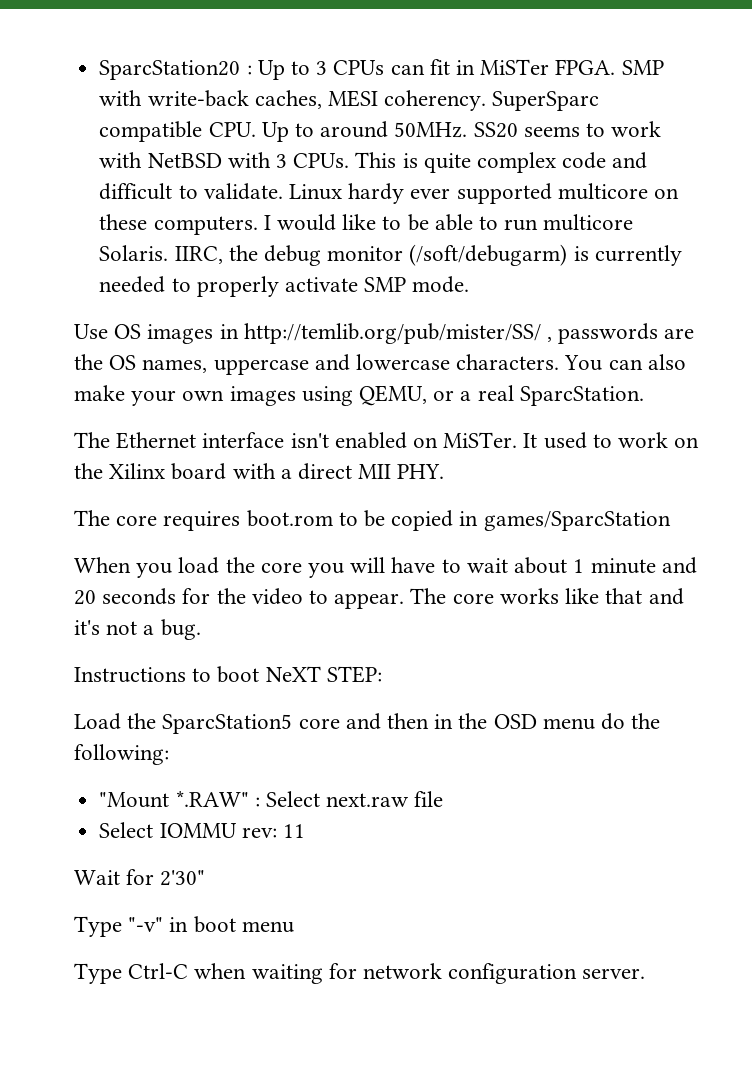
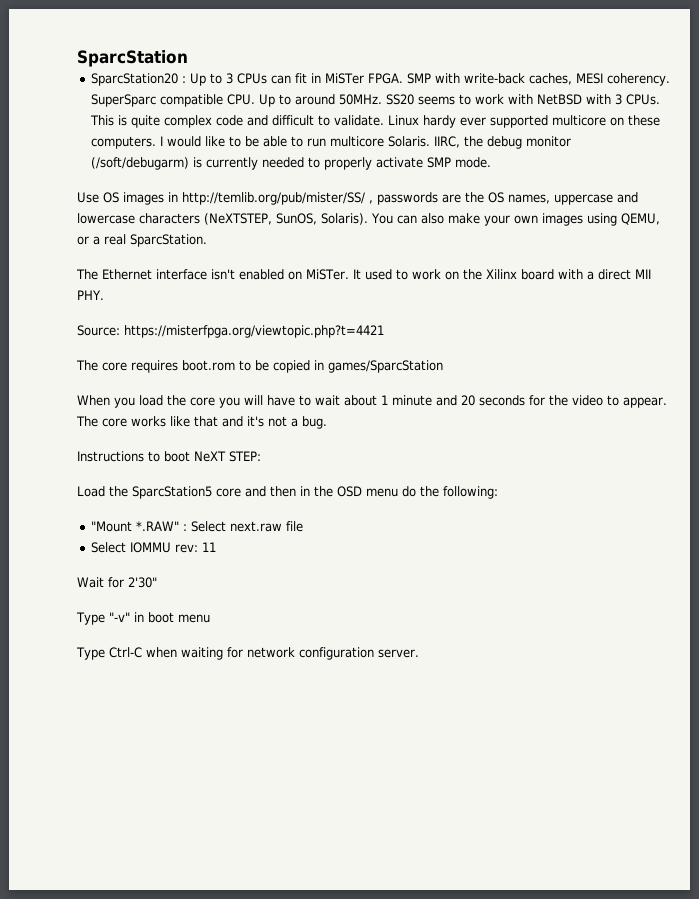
(99, 70) none -> [77,50,188,67] SparcStation //
[456,354,560,370] characters. -> [139,213,368,225] characters (NeXTSTEP, SunOS, Solaris).
(445, 471) none -> [77,325,384,338] // Source: https://misterfpga.org/viewtopic.php?t=4421

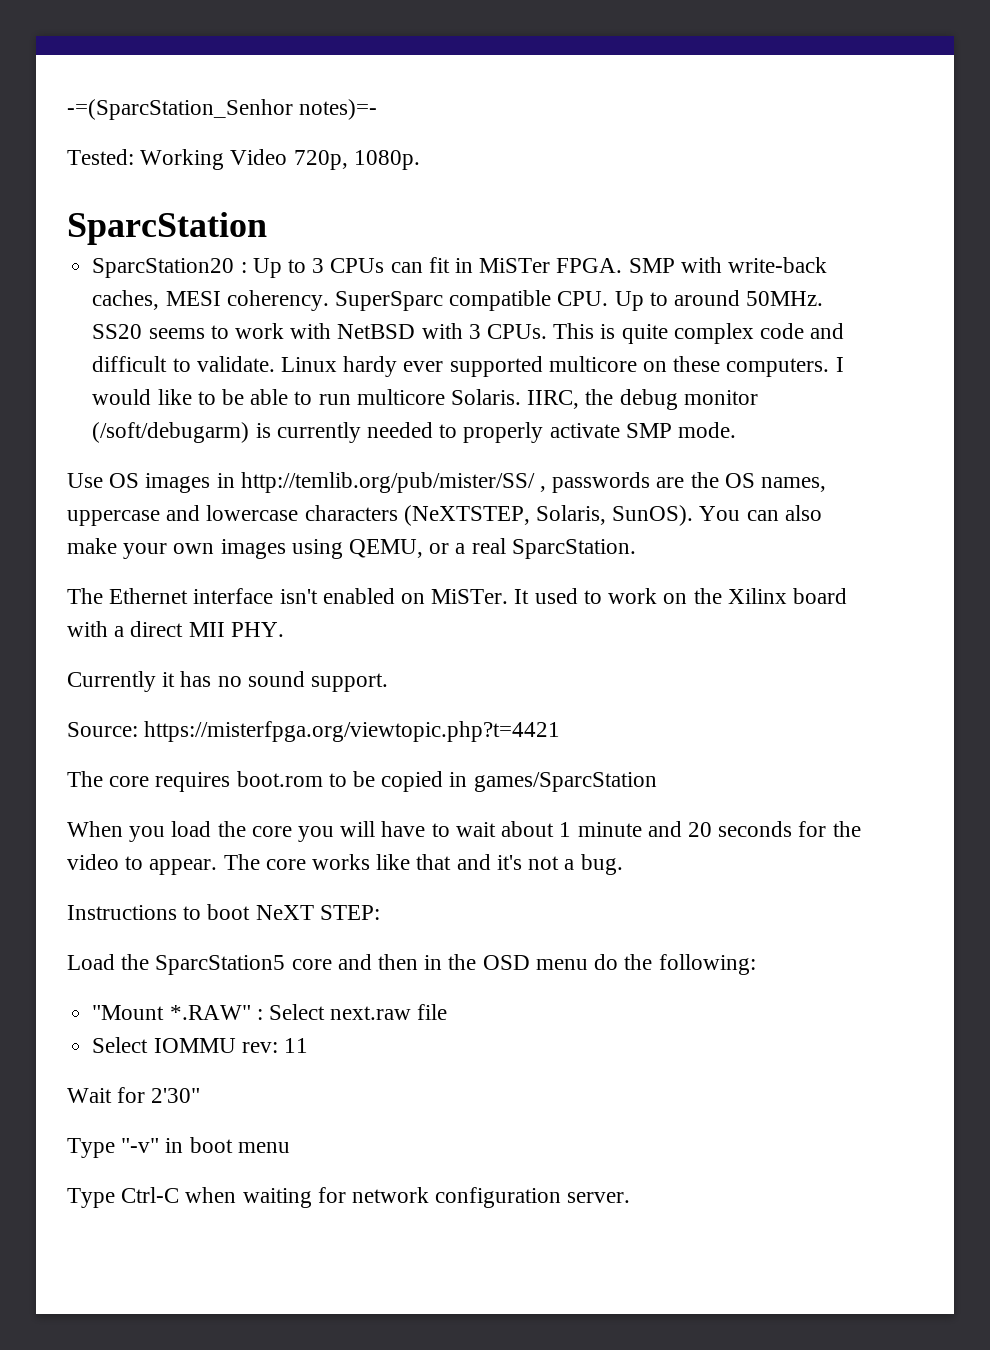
(77, 58) none -> [67,99,378,120] [67,149,420,170] -=(SparcStation_Senhor notes)=- // Tested: Working Video 720p, 1080p. //
[276,213,368,225] SunOS, Solaris). -> [536,505,694,526] Solaris, SunOS).
(104, 295) none -> [67,671,389,692] // Currently it has no sound support.

